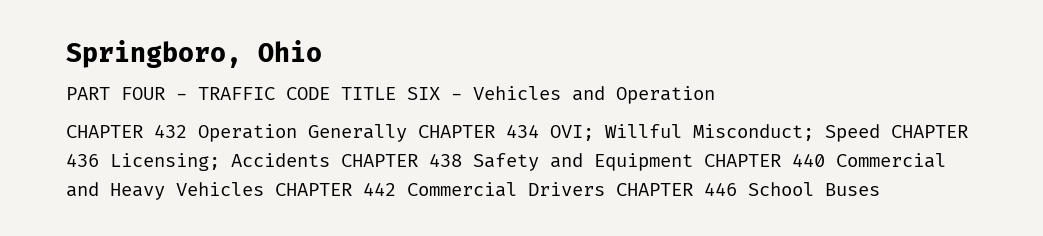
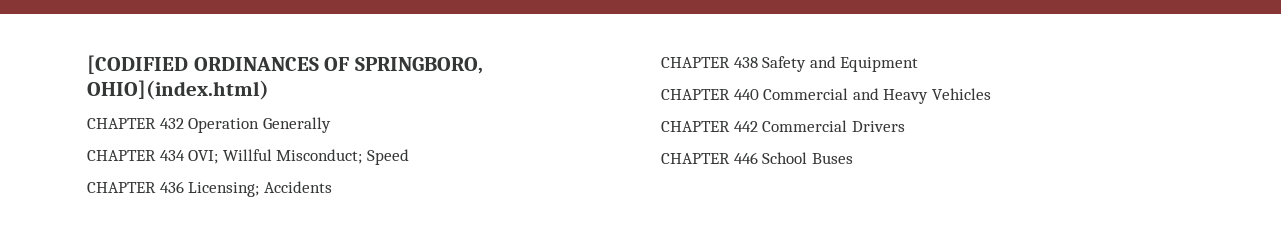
[66,40,322,68] [66,86,715,104] Springboro, Ohio // PART FOUR - TRAFFIC CODE TITLE SIX - Vehicles and Operation -> [87,55,483,74] [87,80,269,100] [CODIFIED ORDINANCES OF SPRINGBORO, OHIO](index.html)
(407, 133) none -> (331, 125) //
(880, 133) none -> (409, 157) //
(330, 160) none -> (332, 187) //
(693, 162) none -> (919, 64) //
(264, 189) none -> (991, 94) //
(605, 189) none -> (905, 126) //

